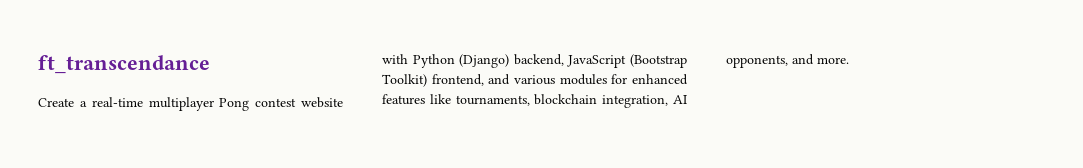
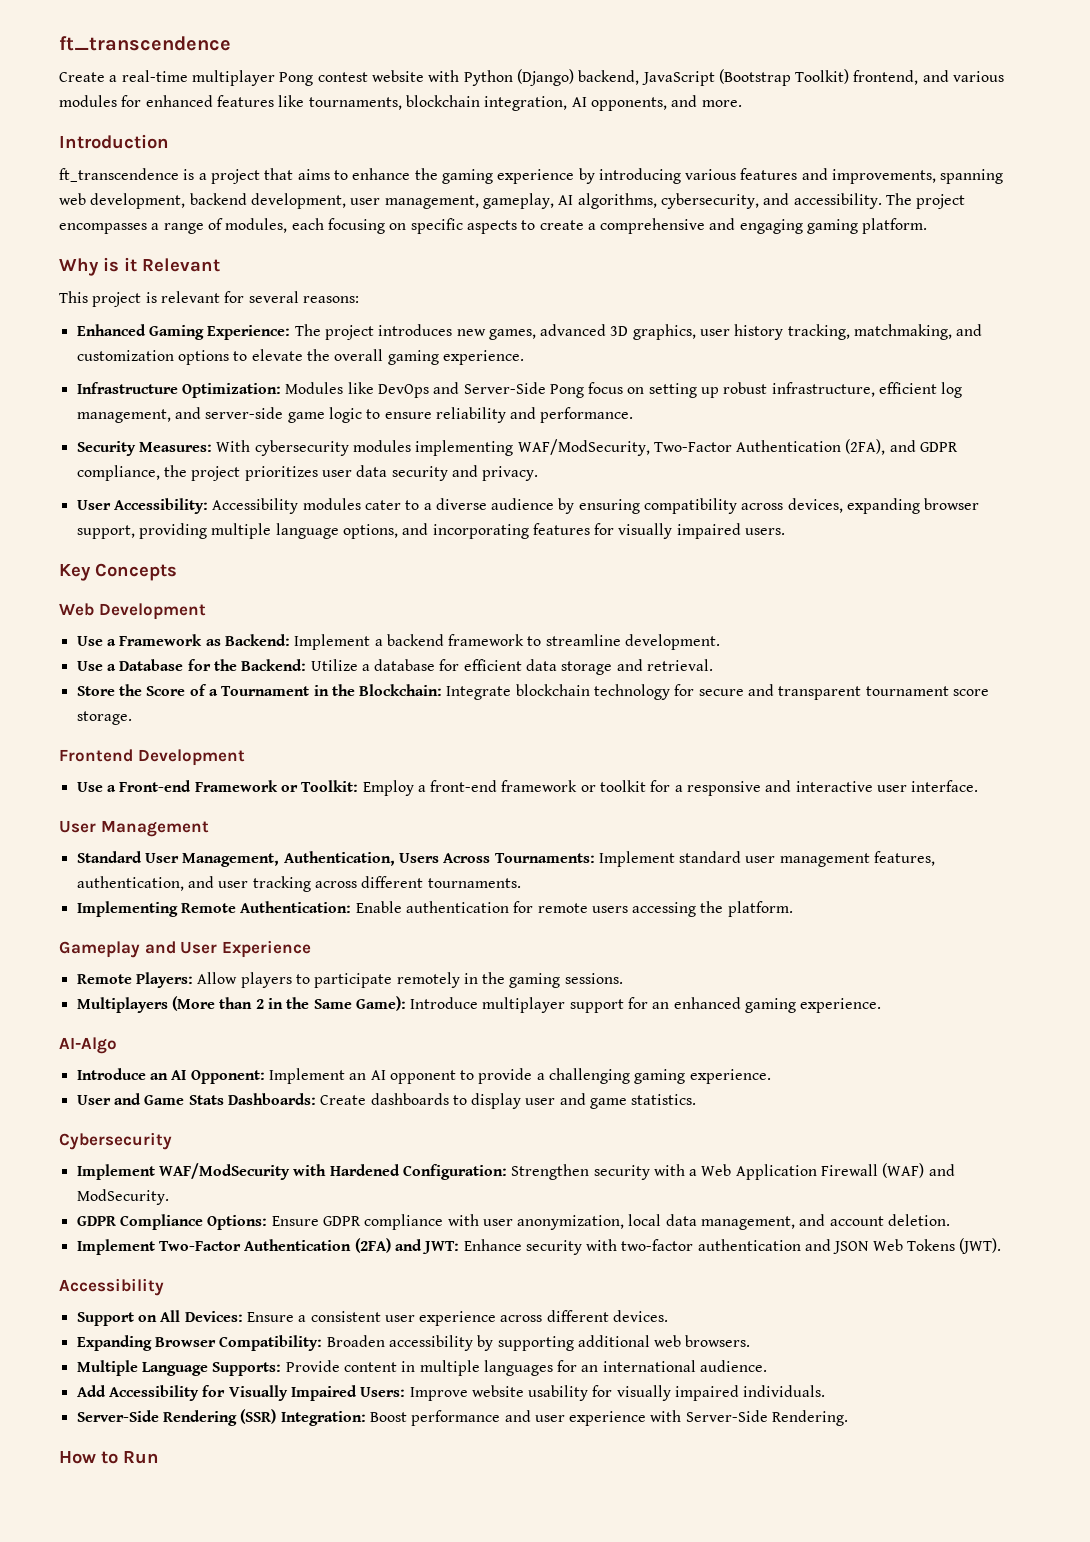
[38,55,210,74] ft_transcendance -> [59,36,231,51] ft_transcendence
(849, 60) none -> [59,134,169,149] [59,168,1004,184] [59,193,966,209] [59,218,928,234] [59,257,220,276] [59,291,359,307] [76,324,983,340] [76,349,524,365] [76,382,963,398] [76,407,634,423] [76,439,959,456] [76,465,539,481] [76,498,980,514] [76,523,786,539] [59,563,177,581] [59,603,206,620] [76,634,721,650] [76,659,714,675] [76,684,990,700] [76,711,132,725] [59,749,245,766] [76,780,979,796] [59,820,209,837] [76,851,936,867] [76,876,521,892] [76,901,793,917] [59,940,311,958] [76,972,623,988] [76,996,882,1013] [59,1037,117,1054] [76,1068,771,1084] [76,1093,697,1109] [59,1132,172,1150] [76,1163,955,1180] [76,1189,169,1205] [76,1214,951,1230] [76,1238,1002,1255] [59,1278,164,1296] [76,1310,669,1326] [76,1335,751,1351] [76,1360,768,1376] [76,1385,826,1401] [76,1409,849,1426] [59,1451,159,1464] // Introduction // ft_transcendence is a project that aims to enhance the gaming experience by introducing various features and improvements, spanning web development, backend development, user management, gameplay, AI algorithms, cybersecurity, and accessibility. The project encompasses a range of modules, each focusing on specific aspects to create a comprehensive and engaging gaming platform. // Why is it Relevant // This project is relevant for several reasons: // Enhanced Gaming Experience: The project introduces new games, advanced 3D graphics, user history tracking, matchmaking, and customization options to elevate the overall gaming experience. // Infrastructure Optimization: Modules like DevOps and Server-Side Pong focus on setting up robust infrastructure, efficient log management, and server-side game logic to ensure reliability and performance. // Security Measures: With cybersecurity modules implementing WAF/ModSecurity, Two-Factor Authentication (2FA), and GDPR compliance, the project prioritizes user data security and privacy. // User Accessibility: Accessibility modules cater to a diverse audience by ensuring compatibility across devices, expanding browser support, providing multiple language options, and incorporating features for visually impaired users. // Key Concepts // Web Development // Use a Framework as Backend: Implement a backend framework to streamline development. // Use a Database for the Backend: Utilize a database for efficient data storage and retrieval. // Store the Score of a Tournament in the Blockchain: Integrate blockchain technology for secure and transparent tournament score storage. // Frontend Development // Use a Front-end Framework or Toolkit: Employ a front-end framework or toolkit for a responsive and interactive user interface. // User Management // Standard User Management, Authentication, Users Across Tournaments: Implement standard user management features, authentication, and user tracking across different tournaments. // Implementing Remote Authentication: Enable authentication for remote users accessing the platform. // Gameplay and User Experience // Remote Players: Allow players to participate remotely in the gaming sessions. // Multiplayers (More than 2 in the Same Game): Introduce multiplayer support for an enhanced gaming experience. // AI-Algo // Introduce an AI Opponent: Implement an AI opponent to provide a challenging gaming experience. // User and Game Stats Dashboards: Create dashboards to display user and game statistics. // Cybersecurity // Implement WAF/ModSecurity with Hardened Configuration: Strengthen security with a Web Application Firewall (WAF) and ModSecurity. // GDPR Compliance Options: Ensure GDPR compliance with user anonymization, local data management, and account deletion. // Implement Two-Factor Authentication (2FA) and JWT: Enhance security with two-factor authentication and JSON Web Tokens (JWT). // Accessibility // Support on All Devices: Ensure a consistent user experience across different devices. // Expanding Browser Compatibility: Broaden accessibility by supporting additional web browsers. // Multiple Language Supports: Provide content in multiple languages for an international audience. // Add Accessibility for Visually Impaired Users: Improve website usability for visually impaired individuals. // Server-Side Rendering (SSR) Integration: Boost performance and user experience with Server-Side Rendering. // How to Run

